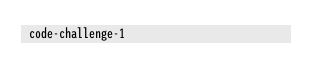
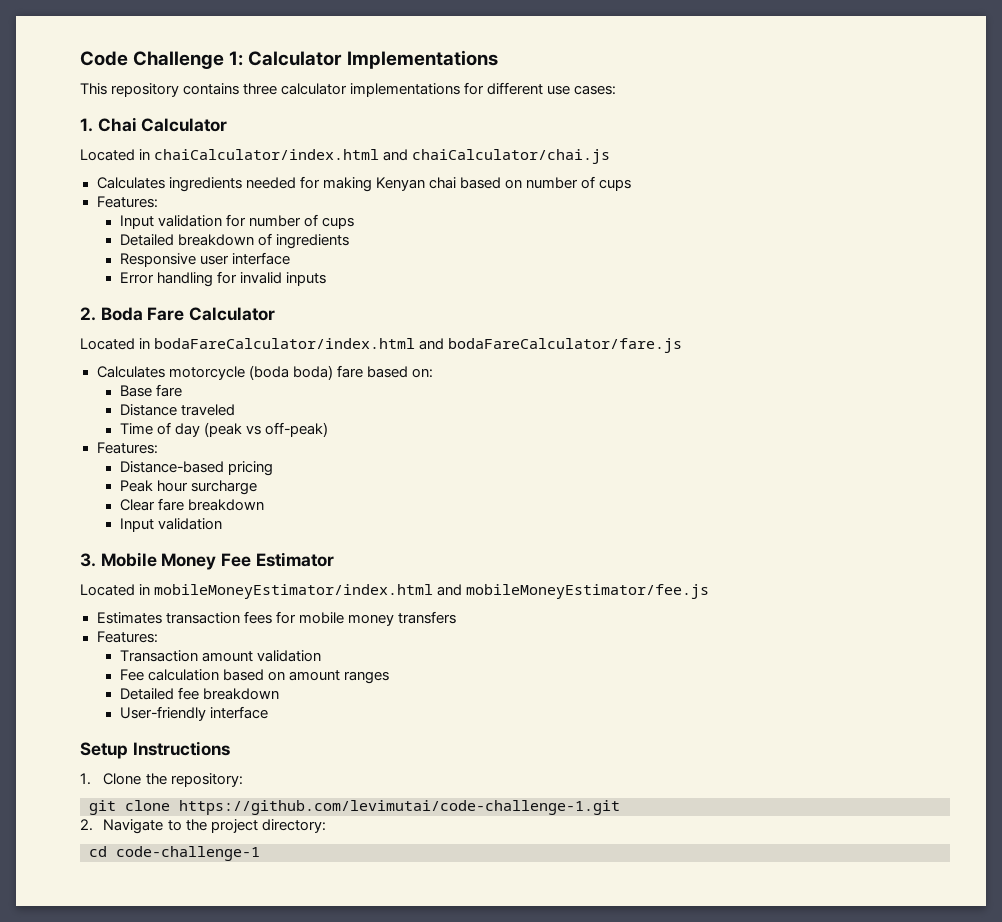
(28, 34) none -> [80,50,498,69] [80,82,617,97] [80,117,228,132] [80,149,611,164] [96,176,632,192] [96,196,158,208] [119,214,355,229] [119,233,350,249] [119,252,291,267] [119,271,327,287] [80,307,276,321] [80,338,683,353] [96,365,433,380] [119,384,183,397] [119,404,236,416] [119,422,329,437] [96,442,158,454] [119,461,274,476] [119,480,258,495] [119,498,265,511] [119,518,223,532] [80,552,334,570] [80,584,710,599] [96,611,456,626] [96,631,158,643] [119,650,322,662] [119,669,390,684] [119,687,280,700] [119,706,269,721] [80,741,230,759] [80,773,243,787] [89,800,620,815] [80,819,326,834] [89,846,107,857] Code Challenge 1: Calculator Implementations // This repository contains three calculator implementations for different use cases: // 1. Chai Calculator // Located in chaiCalculator/index.html and chaiCalculator/chai.js // Calculates ingredients needed for making Kenyan chai based on number of cups // Features: // Input validation for number of cups // Detailed breakdown of ingredients // Responsive user interface // Error handling for invalid inputs // 2. Boda Fare Calculator // Located in bodaFareCalculator/index.html and bodaFareCalculator/fare.js // Calculates motorcycle (boda boda) fare based on: // Base fare // Distance traveled // Time of day (peak vs off-peak) // Features: // Distance-based pricing // Peak hour surcharge // Clear fare breakdown // Input validation // 3. Mobile Money Fee Estimator // Located in mobileMoneyEstimator/index.html and mobileMoneyEstimator/fee.js // Estimates transaction fees for mobile money transfers // Features: // Transaction amount validation // Fee calculation based on amount ranges // Detailed fee breakdown // User-friendly interface // Setup Instructions // 1. Clone the repository: // git clone https://github.com/levimutai/code-challenge-1.git // 2. Navigate to the project directory: // cd

